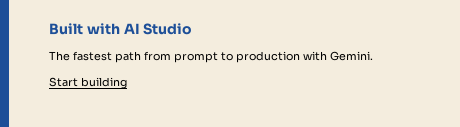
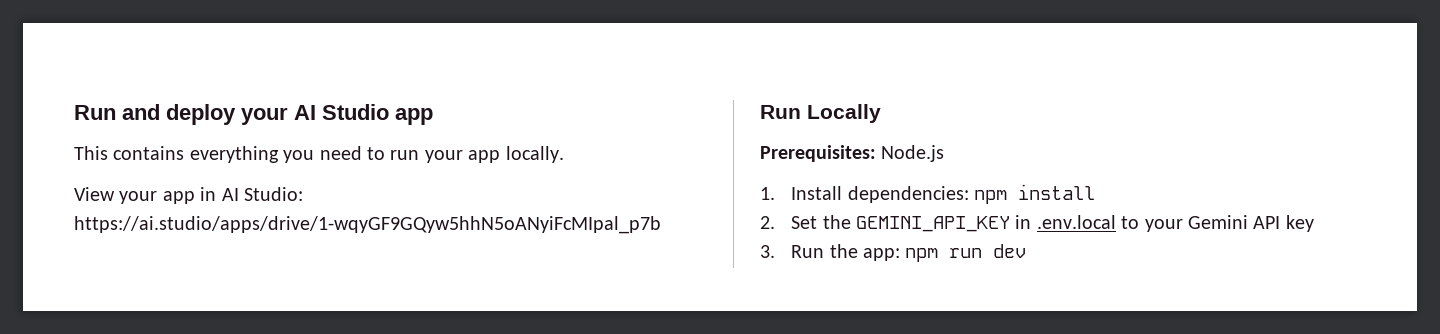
[49,23,193,35] [49,51,373,63] [49,77,127,89] Built with AI Studio // The fastest path from prompt to production with Gemini. // Start building -> [74,104,433,125] [74,146,564,163] [74,187,303,204] [74,216,661,234] [760,104,881,123] [760,145,945,162] [760,184,1096,204] [760,215,1314,232] [760,244,1027,262] Run and deploy your AI Studio app // This contains everything you need to run your app locally. // View your app in AI Studio: https://ai.studio/apps/drive/1-wqyGF9GQyw5hhN5oANyiFcMIpal_p7b // Run Locally // Prerequisites: Node.js // 1. Install dependencies: npm install // 2. Set the GEMINI_API_KEY in .env.local to your Gemini API key // 3. Run the app: npm run dev

